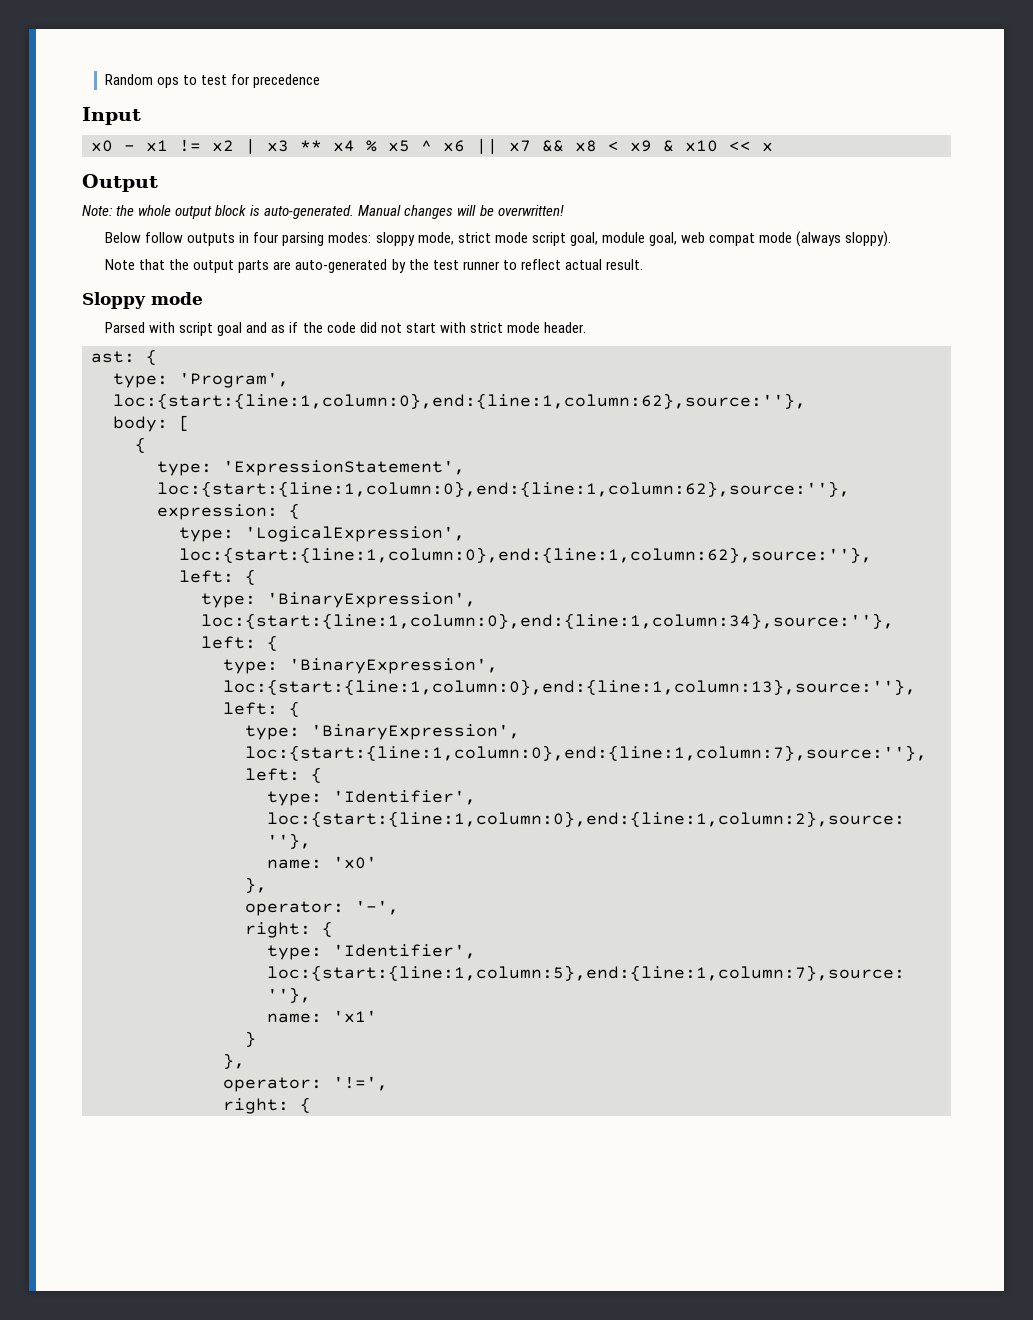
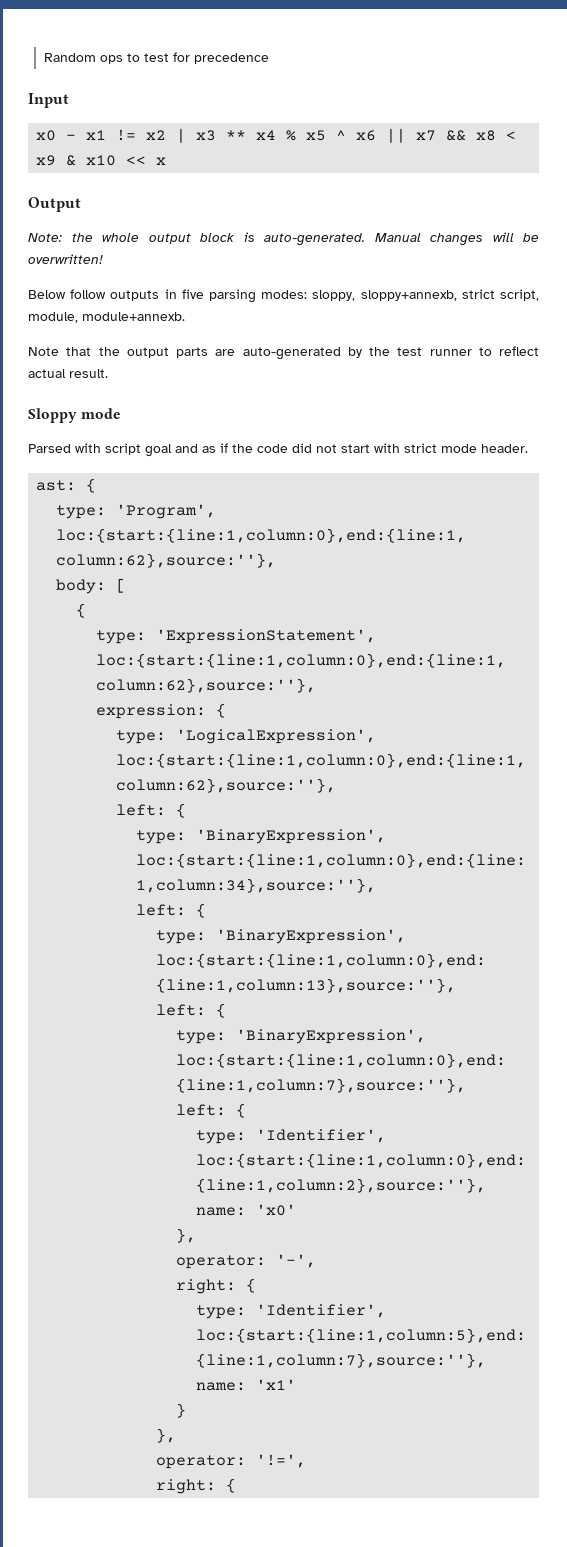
[253,232,280,243] four -> [181,289,204,299] five
[375,231,892,247] sloppy mode, strict mode script goal, module goal, web compat mode (always sloppy). -> [312,289,539,301] [28,312,185,323] sloppy, sloppy+annexb, strict script, module, module+annexb.

